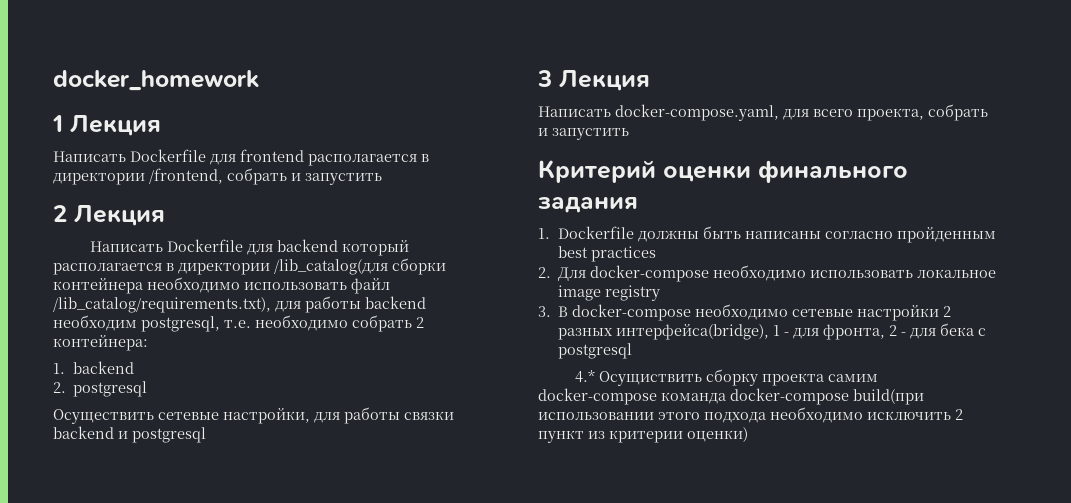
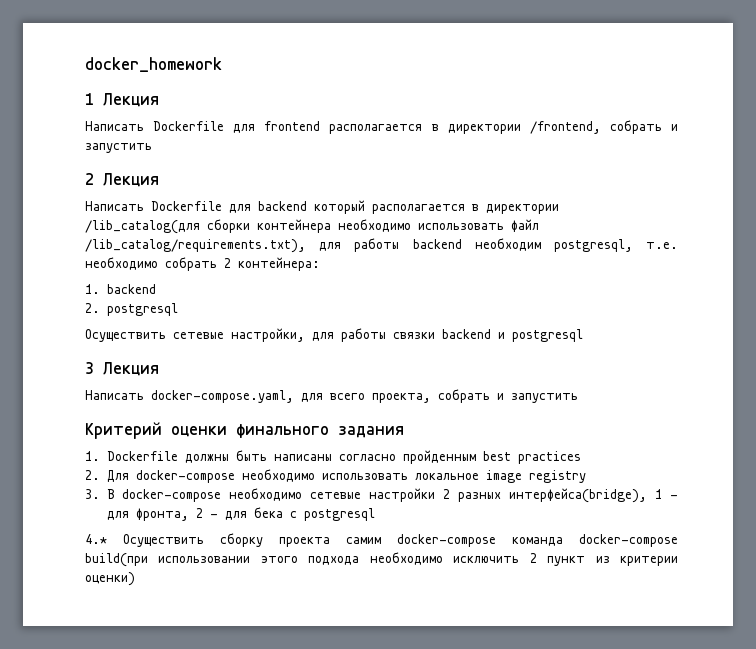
[598,371,702,386] Осущиствить -> [123,534,204,547] Осущeствить

